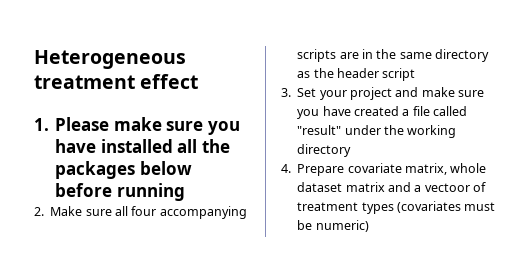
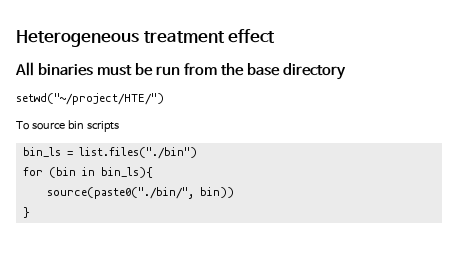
[34,117,241,135] [55,139,231,153] [55,161,192,179] [55,183,185,201] [34,206,247,219] [297,49,490,62] [297,68,416,81] [281,87,485,100] [297,106,468,119] [297,125,457,138] [297,144,352,157] [281,163,487,176] [297,182,487,192] [297,201,496,214] [297,220,369,232] 1. Please make sure you have installed all the packages below before running // 2. Make sure all four accompanying scripts are in the same directory as the header script // 3. Set your project and make sure you have created a file called "result" under the working directory // 4. Prepare covariate matrix, whole dataset matrix and a vectoor of treatment types (covariates must be numeric) -> [15,62,347,80] [16,93,164,105] [16,120,119,132] [22,147,197,159] [22,167,153,178] [46,187,234,199] [22,207,30,218] All binaries must be run from the base directory // setwd("~/project/HTE/") // To source bin scripts // bin_ls = list.files("./bin") // for (bin in bin_ls){ // source(paste0("./bin/", bin)) // }

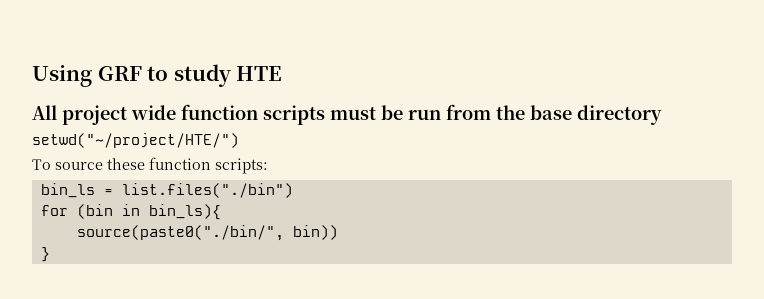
[16,29,276,47] [15,62,94,76] Heterogeneous treatment effect // All binaries -> [32,64,283,87] [32,104,325,125] Using GRF to study HTE // All project wide function scripts
[67,120,119,132] bin scripts -> [107,157,268,174] these function scripts:

